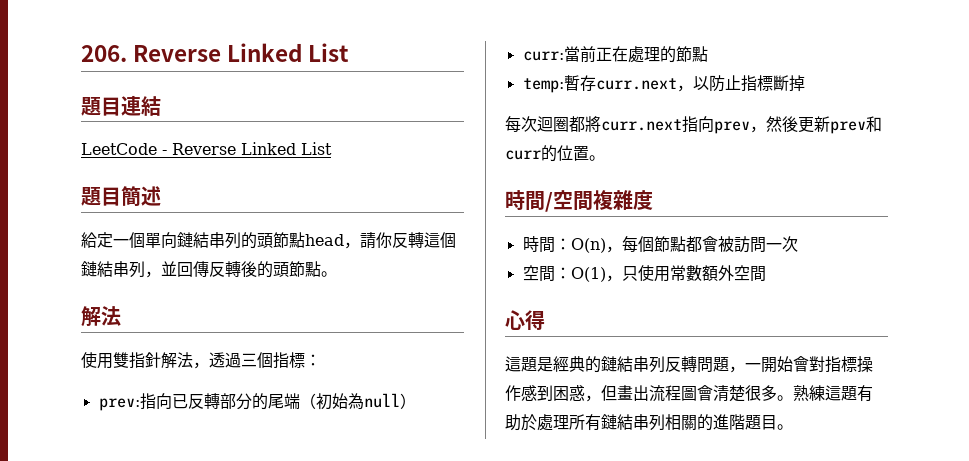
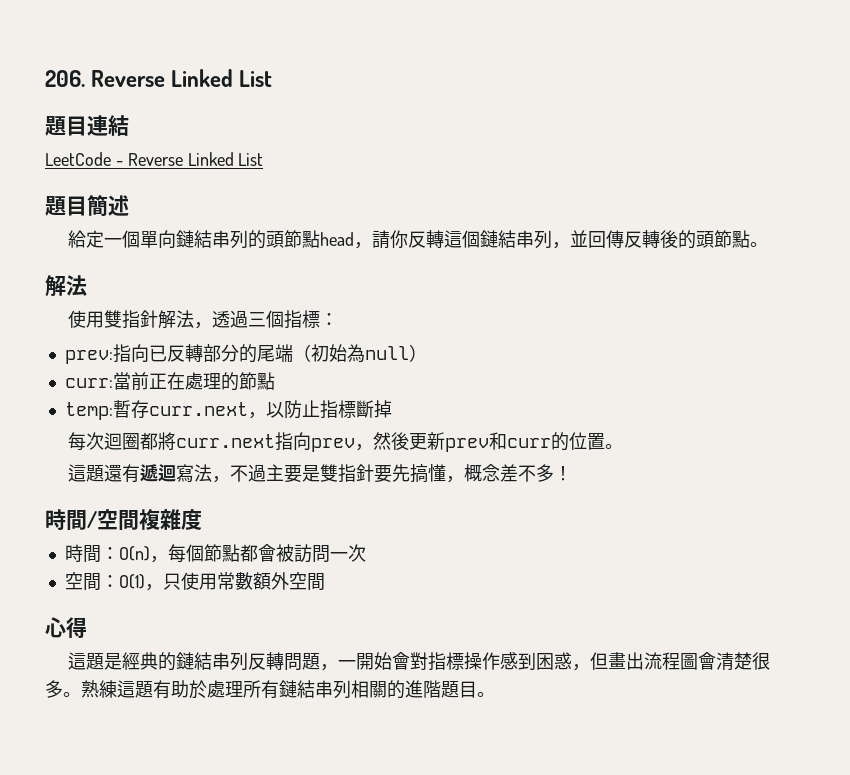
(605, 158) none -> [68,464,573,483] // 這題還有遞迴寫法，不過主要是雙指針要先搞懂，概念差不多！

